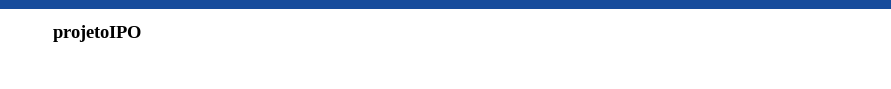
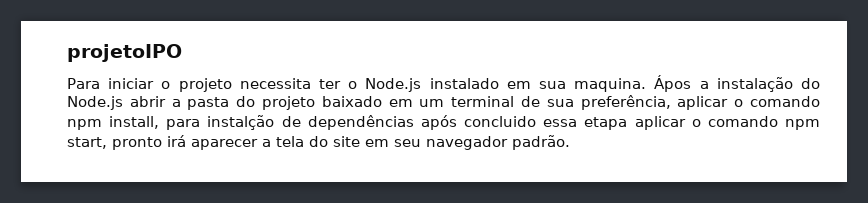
(141, 33) none -> [67,75,821,92] [67,95,820,110] [67,115,821,130] [67,135,570,150] // Para iniciar o projeto necessita ter o Node.js instalado em sua maquina. Ápos a instalação do Node.js abrir a pasta do projeto baixado em um terminal de sua preferência, aplicar o comando npm install, para instalção de dependências após concluido essa etapa aplicar o comando npm start, pronto irá aparecer a tela do site em seu navegador padrão.

